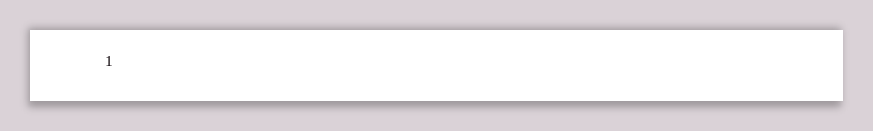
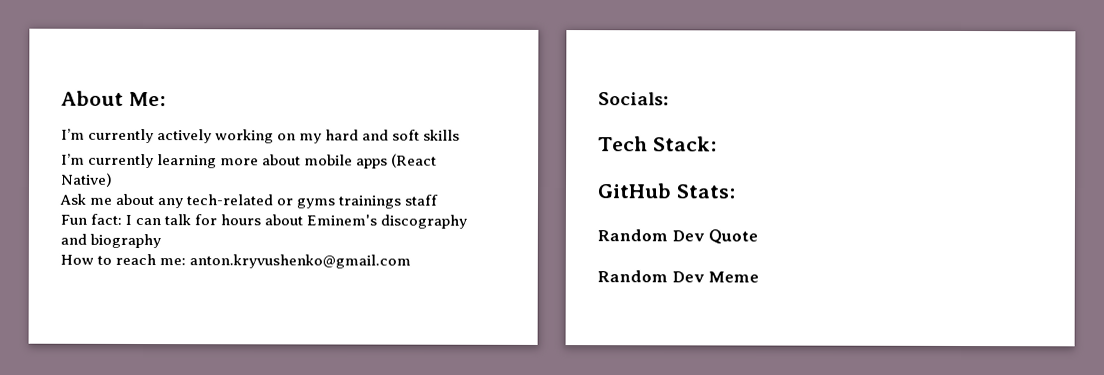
[105,56,113,66] 1 -> [61,90,166,107] [61,128,461,144] [61,153,438,169] [61,172,113,187] [59,193,439,209] [60,213,468,229] [60,233,162,249] [60,253,412,269] [598,92,669,106] [598,136,717,152] [597,183,736,199] [597,229,759,245] [597,270,760,283] About Me: // I’m currently actively working on my hard and soft skills // I’m currently learning more about mobile apps (React Native) // Ask me about any tech-related or gyms trainings staff // Fun fact: I can talk for hours about Eminem's discography and biography // How to reach me: anton.kryvushenko@gmail.com // Socials: // Tech Stack: // GitHub Stats: // Random Dev Quote // Random Dev Meme

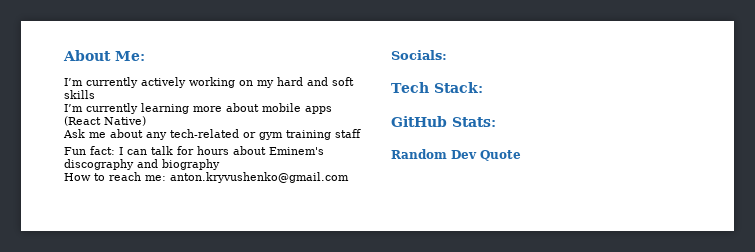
[296,195,402,209] gyms trainings -> [259,130,331,140] gym training
[597,270,760,283] // Random Dev Meme -> (521, 155) none

